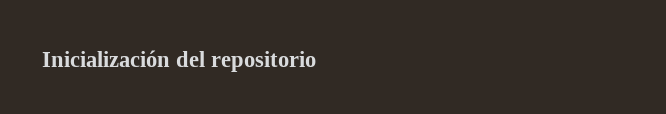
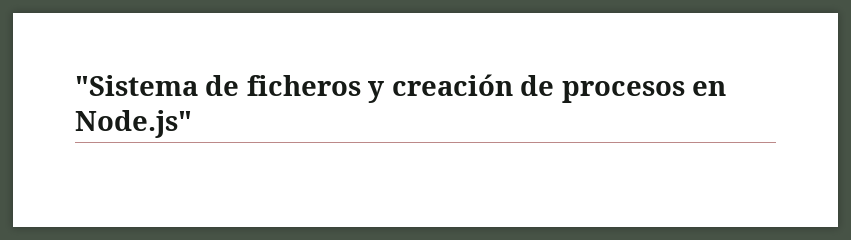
[42,50,317,72] Inicialización del repositorio -> [75,74,726,103] [75,110,192,138] "Sistema de ficheros y creación de procesos en Node.js"

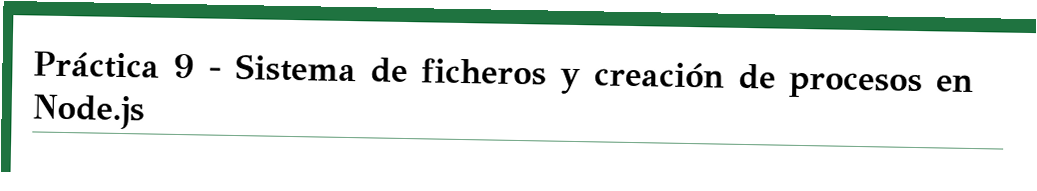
[75,75,198,96] "Sistema -> [33,51,357,83] Práctica 9 - Sistema
[75,110,192,138] Node.js" -> [32,94,145,130] Node.js

